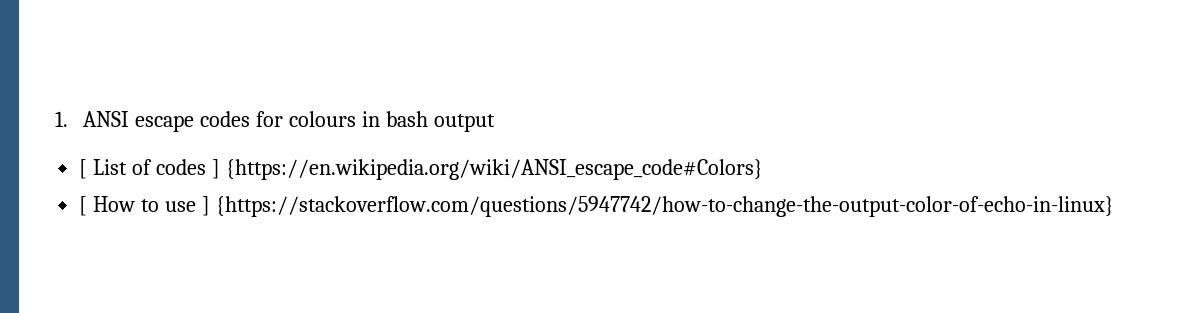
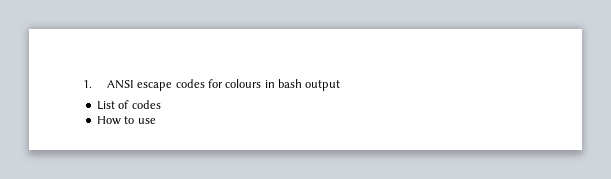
[79,159,88,179] [ -> (341, 85) none
[211,159,763,180] [79,196,88,216] ] {https://en.wikipedia.org/wiki/ANSI_escape_code#Colors} // [ -> (161, 104) //
[201,196,1114,217] ] {https://stackoverflow.com/questions/5947742/how-to-change-the-output-color-of-echo-in-linux} -> (156, 121) none

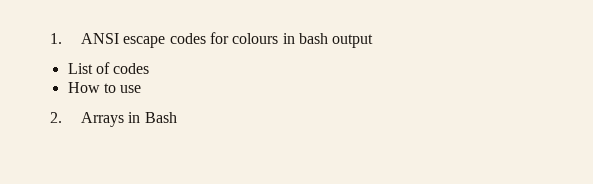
(156, 121) none -> [50,112,177,127] // 2. Arrays in Bash

